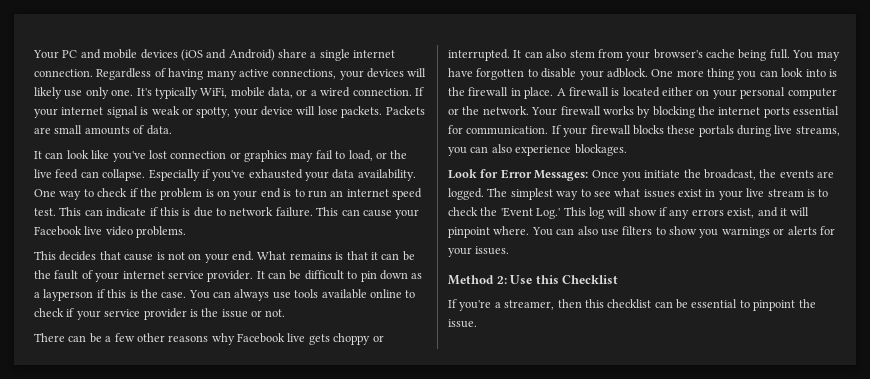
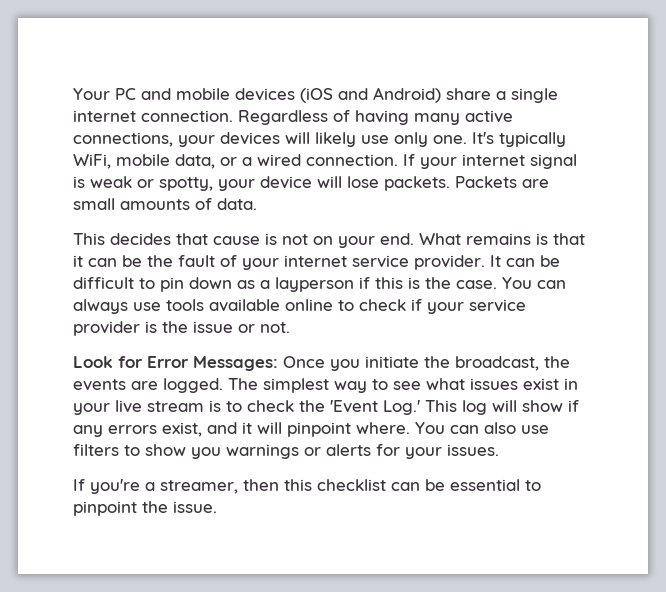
[34,150,408,162] [34,169,416,181] [34,188,422,200] [34,207,420,219] [34,226,187,238] // It can look like you've lost connection or graphics may fail to load, or the live feed can collapse. Especially if you've exhausted your data availability. One way to check if the problem is on your end is to run an internet speed test. This can indicate if this is due to network failure. This can cause your Facebook live video problems. -> (257, 204) none
[34,333,384,345] [448,49,840,61] [448,68,837,80] [448,87,837,99] [448,106,840,118] [448,125,840,137] [448,144,627,156] // There can be a few other reasons why Facebook live gets choppy or interrupted. It can also stem from your browser's cache being full. You may have forgotten to disable your adblock. One more thing you can look into is the firewall in place. A firewall is located either on your personal computer or the network. Your firewall works by blocking the internet ports essential for communication. If your firewall blocks these portals during live streams, you can also experience blockages. -> (290, 327) none
[448,275,619,285] // Method 2: Use this Checklist -> (499, 450) none

